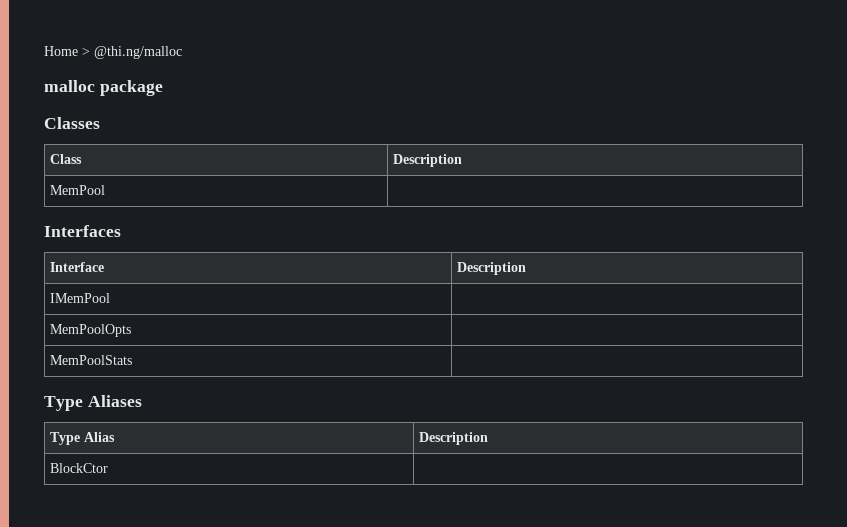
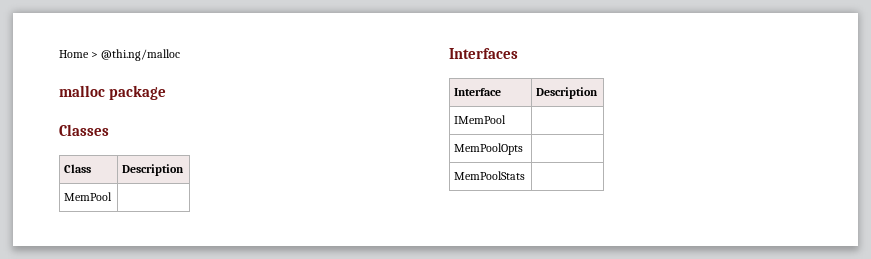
[44,395,142,411] [49,432,115,445] [418,432,488,445] [49,463,108,473] // Type Aliases // Type Alias | Description // BlockCtor | -> (526, 175) none

